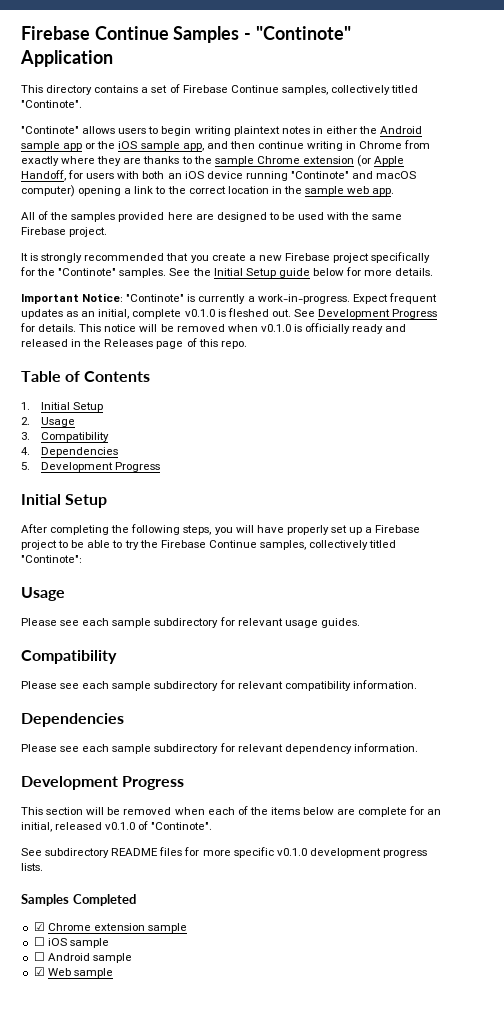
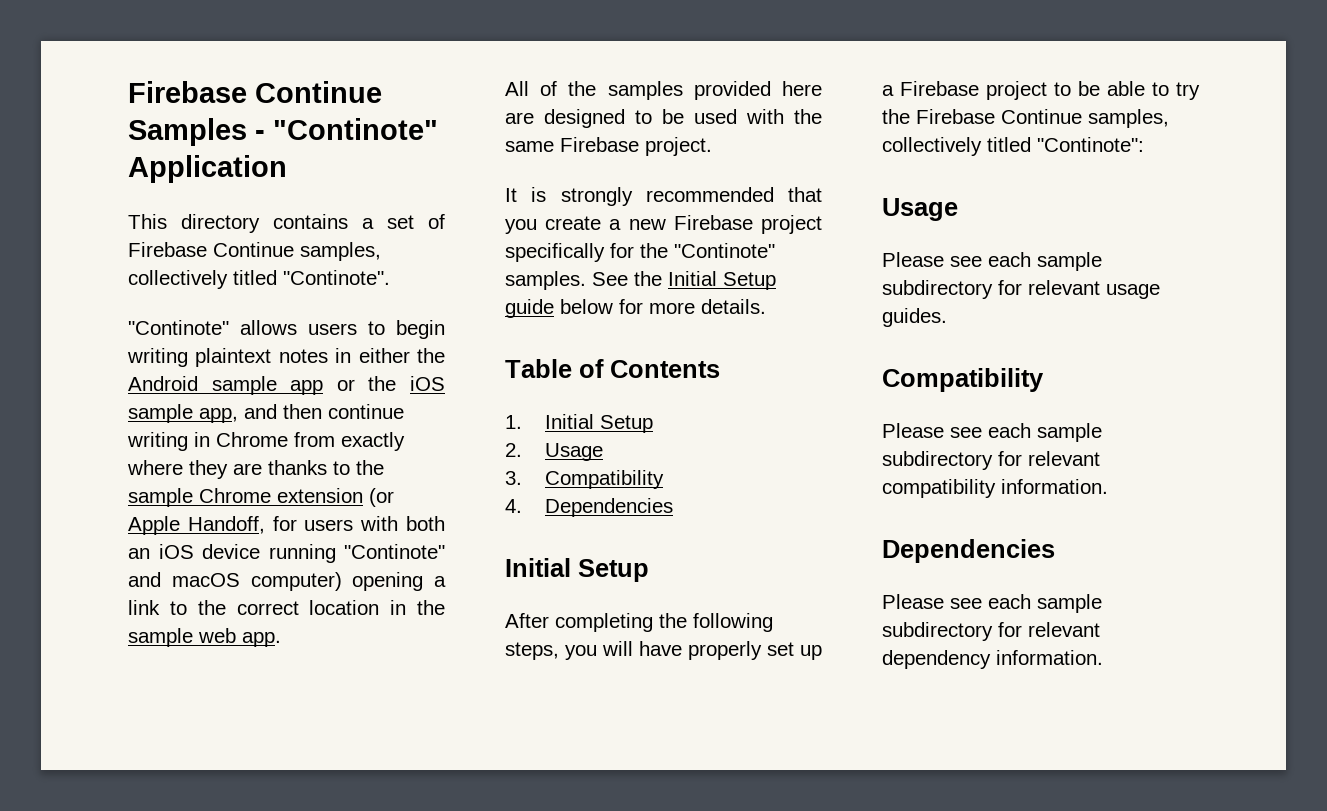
[21,293,437,304] [21,308,438,319] [20,323,407,334] [21,338,247,349] // Important Notice: "Continote" is currently a work-in-progress. Expect frequent updates as an initial, complete v0.1.0 is fleshed out. See Development Progress for details. This notice will be removed when v0.1.0 is officially ready and released in the Releases page of this repo. -> (766, 306) none
[21,462,161,472] // 5. Development Progress -> (674, 507) none
[21,776,185,790] [21,806,442,817] [21,821,213,832] [21,847,427,858] [21,863,43,871] [21,894,136,906] [33,922,187,933] [33,937,109,948] [33,952,132,963] [33,967,113,978] // Development Progress // This section will be removed when each of the items below are complete for an initial, released v0.1.0 of "Continote". // See subdirectory README files for more specific v0.1.0 development progress lists. // Samples Completed // ☑ Chrome extension sample // ☐ iOS sample // ☐ Android sample // ☑ Web sample -> (1103, 657) none

